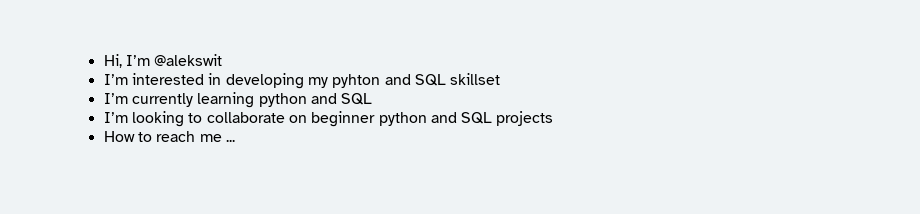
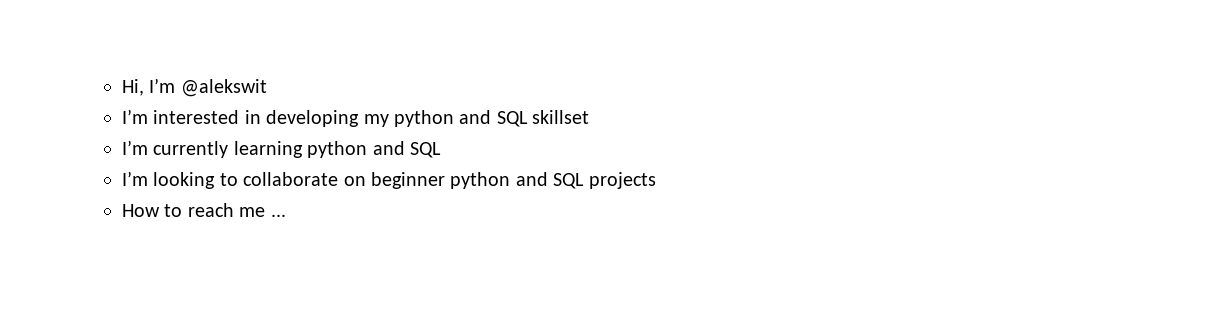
[332,74,381,88] pyhton -> [394,110,454,127] python

